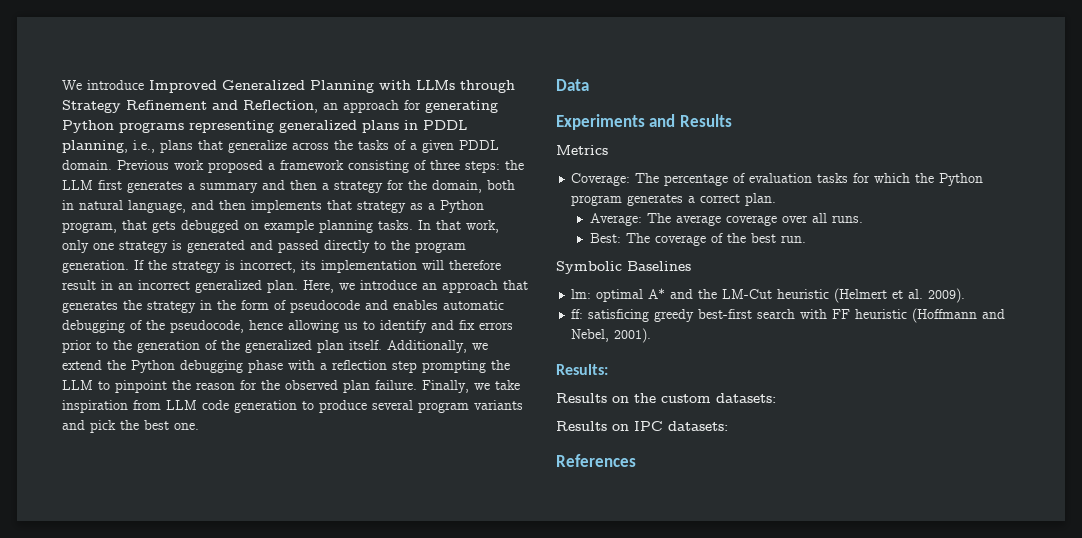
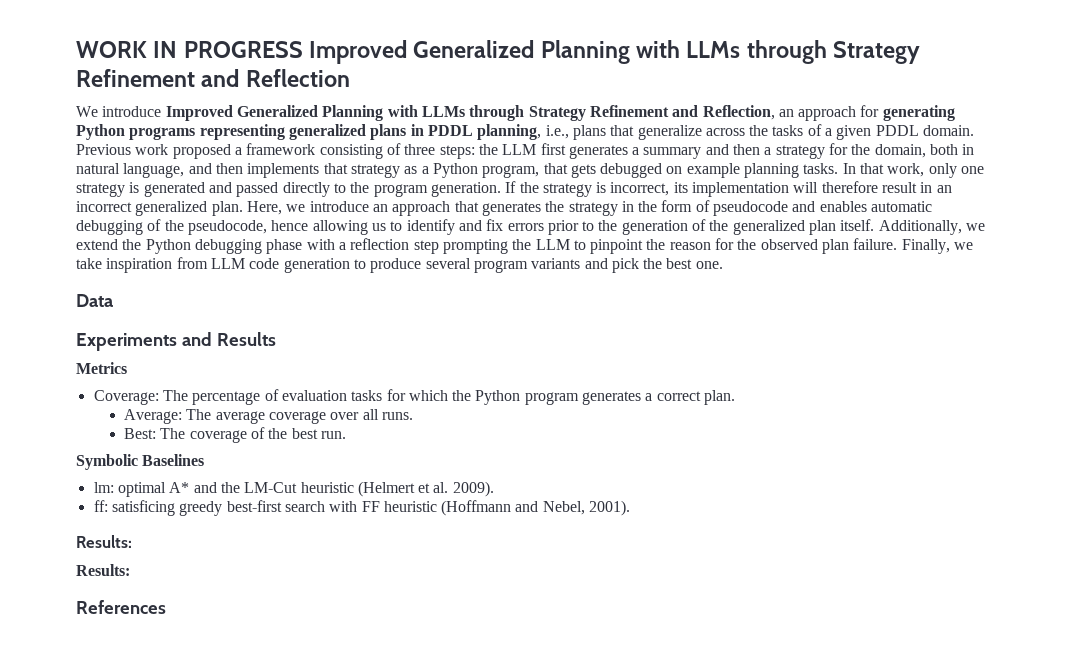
(62, 85) none -> [76,40,921,64] [76,69,350,87] WORK IN PROGRESS Improved Generalized Planning with LLMs through Strategy Refinement and Reflection //
[556,393,776,403] [556,421,728,431] Results on the custom datasets: // Results on IPC datasets: -> [76,564,130,576] Results:

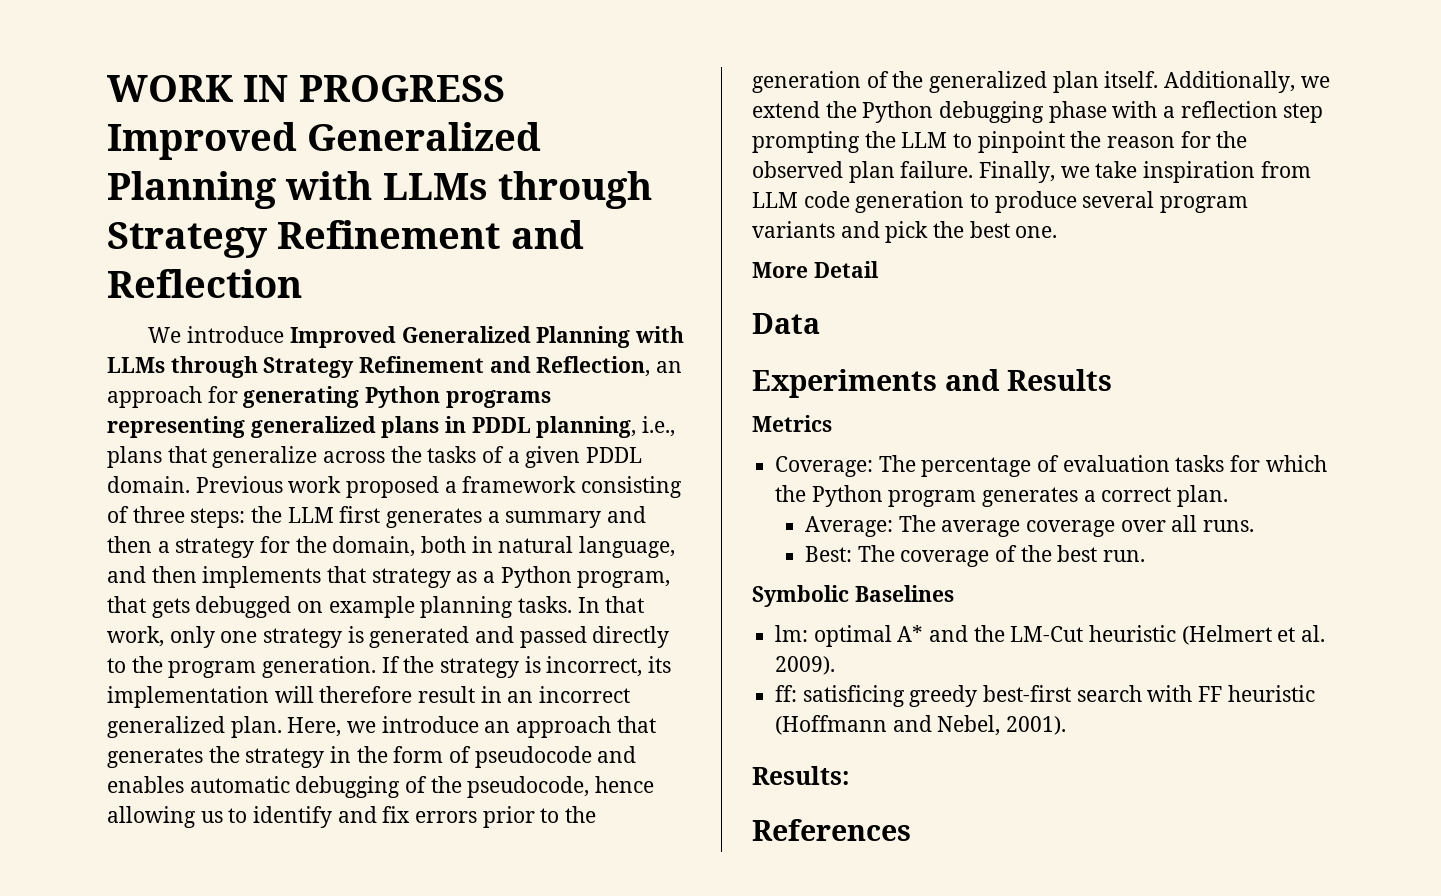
(723, 265) none -> [752,261,879,278] // More Detail
[76,564,130,576] // Results: -> (849, 775) none

